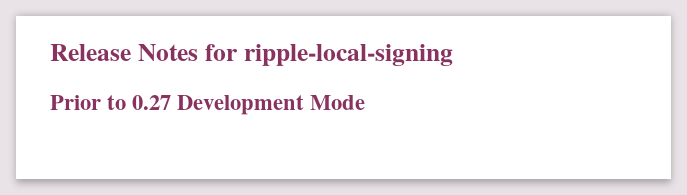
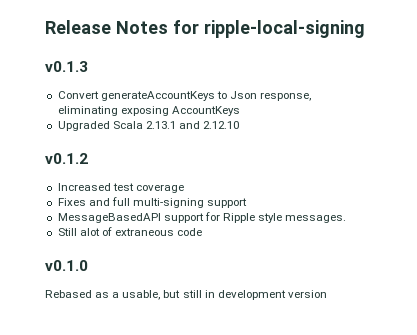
[50,95,366,115] Prior to 0.27 Development Mode -> [45,61,88,72] [57,91,312,101] [57,106,240,116] [57,121,240,131] [45,153,88,164] [57,183,184,193] [57,197,248,208] [57,212,347,223] [57,227,203,236] [45,260,88,271] [45,290,327,300] v0.1.3 // Convert generateAccountKeys to Json response, eliminating exposing AccountKeys // Upgraded Scala 2.13.1 and 2.12.10 // v0.1.2 // Increased test coverage // Fixes and full multi-signing support // MessageBasedAPI support for Ripple style messages. // Still alot of extraneous code // v0.1.0 // Rebased as a usable, but still in development version

